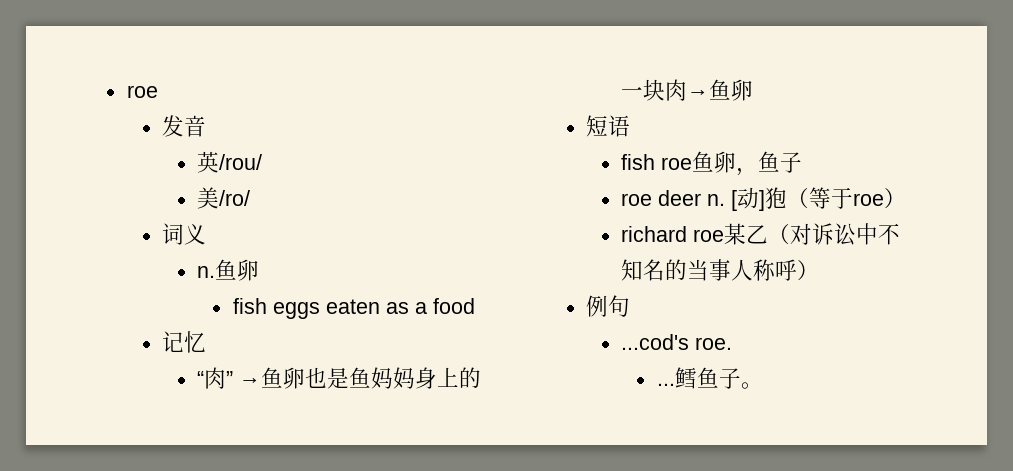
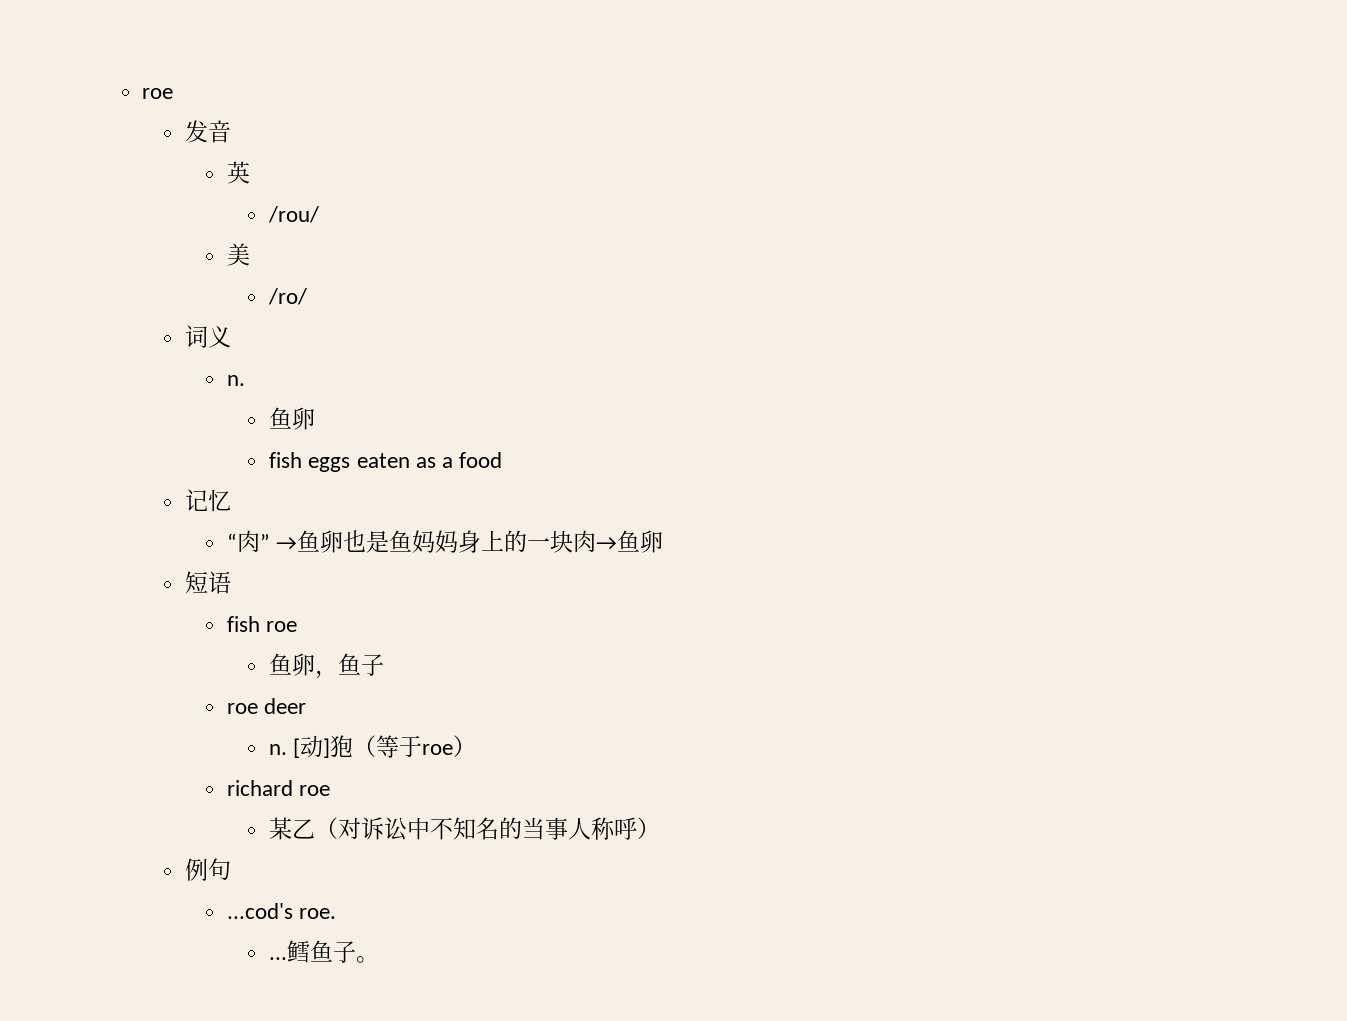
(220, 162) none -> (250, 172) //
(220, 198) none -> (250, 254) //
(216, 272) none -> (245, 380) //
(693, 163) none -> (298, 626) //
(702, 198) none -> (307, 706) //
(725, 235) none -> (331, 790) //

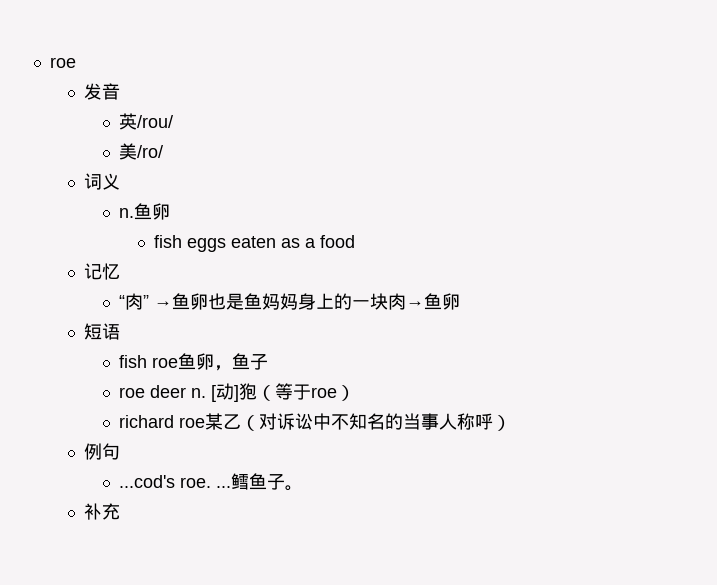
(250, 172) // -> (138, 121) none
(250, 254) // -> (138, 151) none
(245, 380) // -> (135, 213) none
(298, 626) // -> (179, 362) none
(307, 706) // -> (187, 391) none
(331, 790) // -> (206, 422) none
(337, 913) // -> (212, 482) none
(380, 959) none -> [84,503,121,520] // 补充

